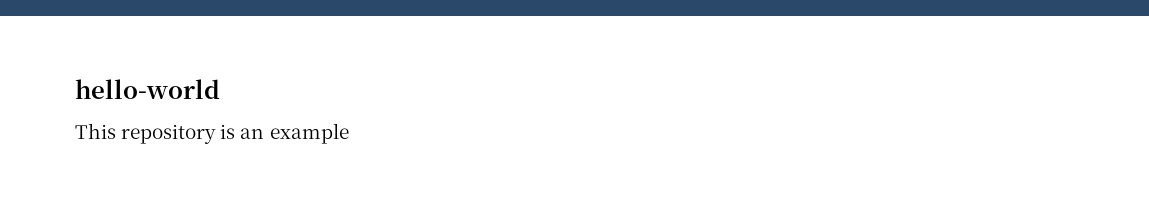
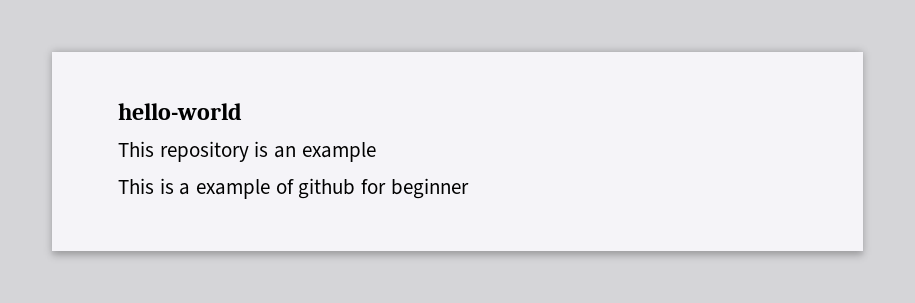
(349, 133) none -> [118,178,469,199] // This is a example of github for beginner

